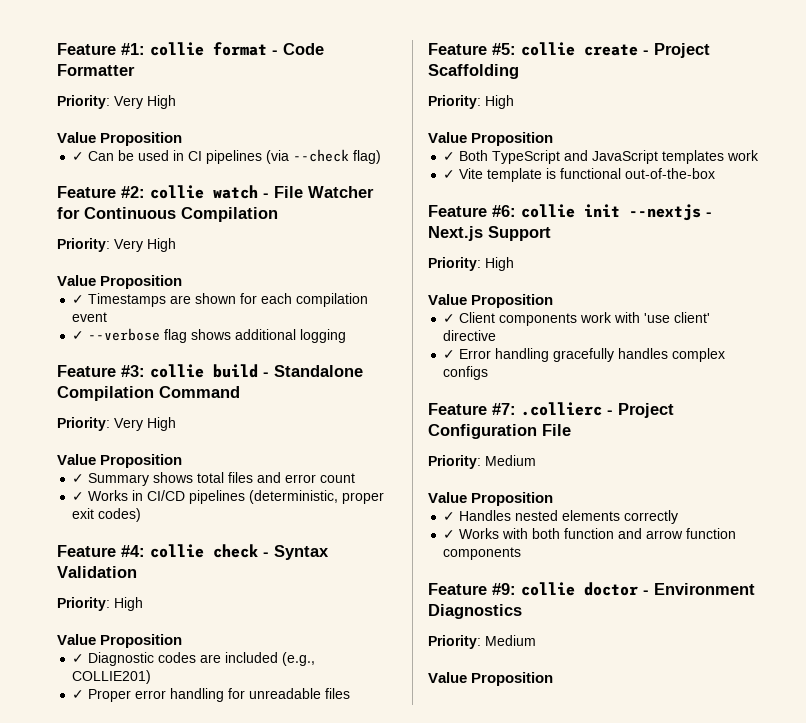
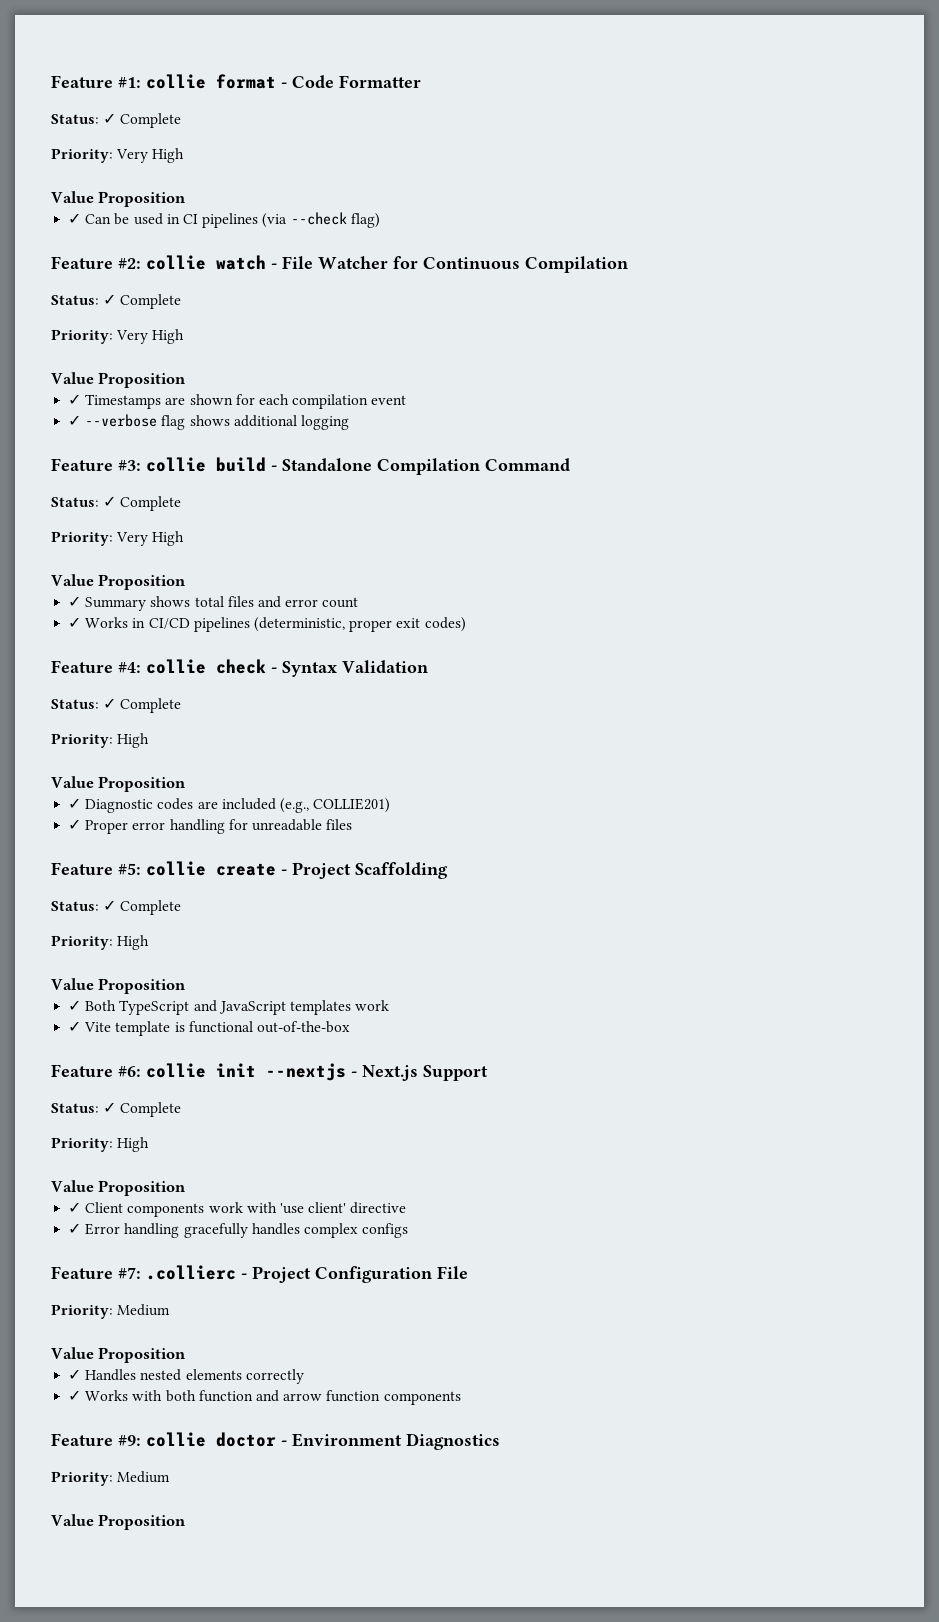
(135, 70) none -> [51,113,182,128] // Status: ✓ Complete
(278, 214) none -> [51,294,182,309] // Status: ✓ Complete
(240, 392) none -> [51,496,182,511] // Status: ✓ Complete
(137, 572) none -> [51,698,182,713] // Status: ✓ Complete
(519, 71) none -> [51,900,182,915] // Status: ✓ Complete
(551, 233) none -> [51,1102,182,1117] // Status: ✓ Complete

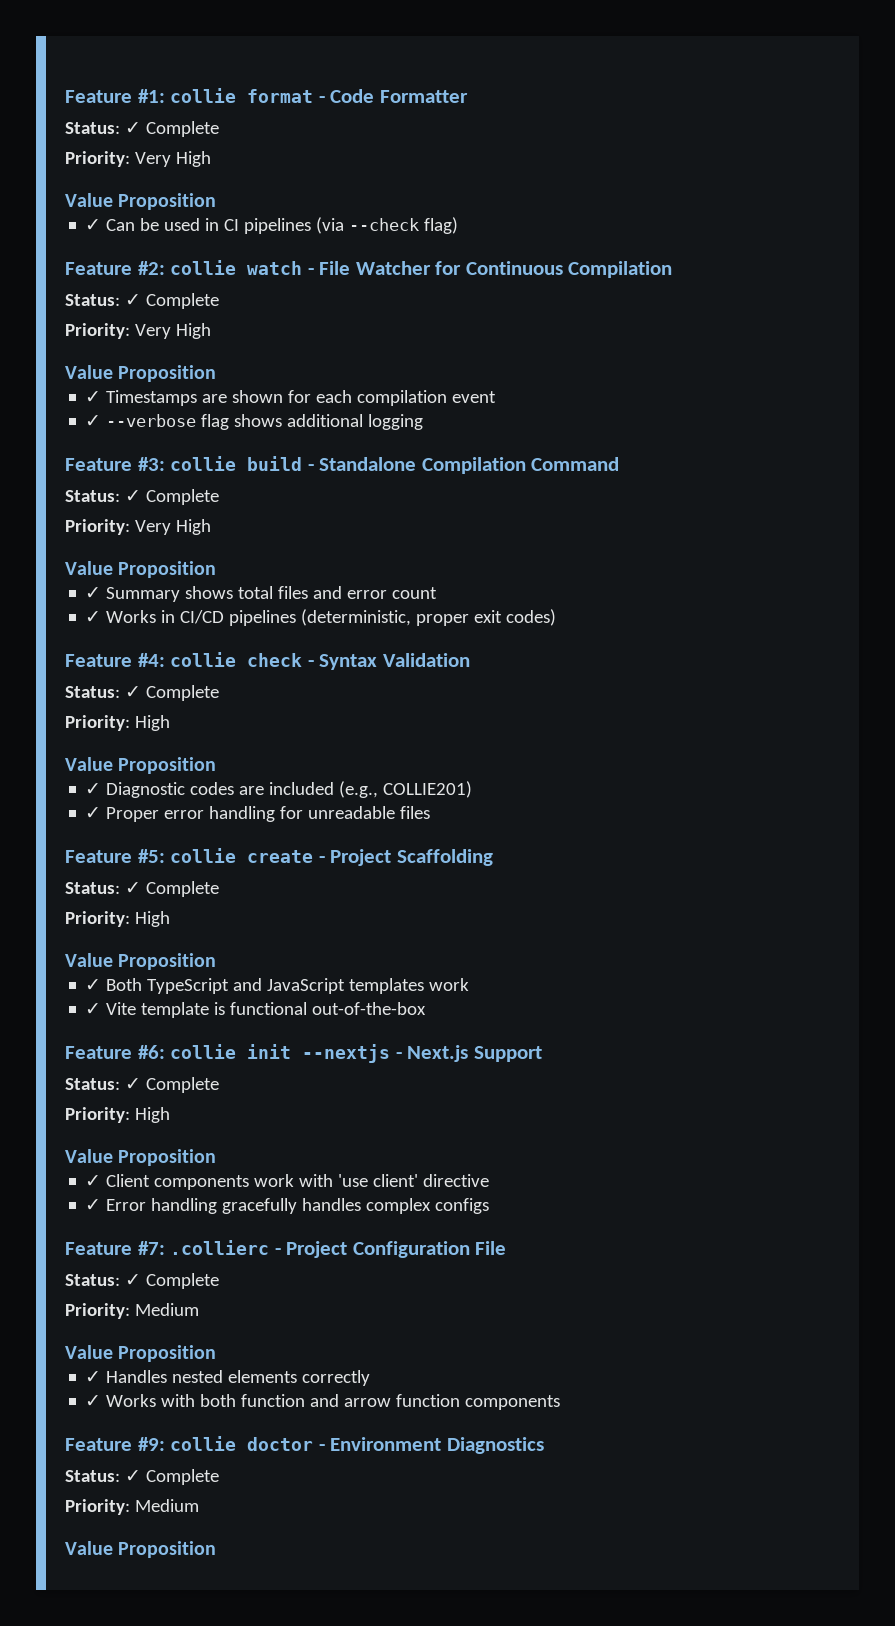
(468, 1272) none -> [65,1273,219,1289] // Status: ✓ Complete
(500, 1441) none -> [65,1469,219,1485] // Status: ✓ Complete

